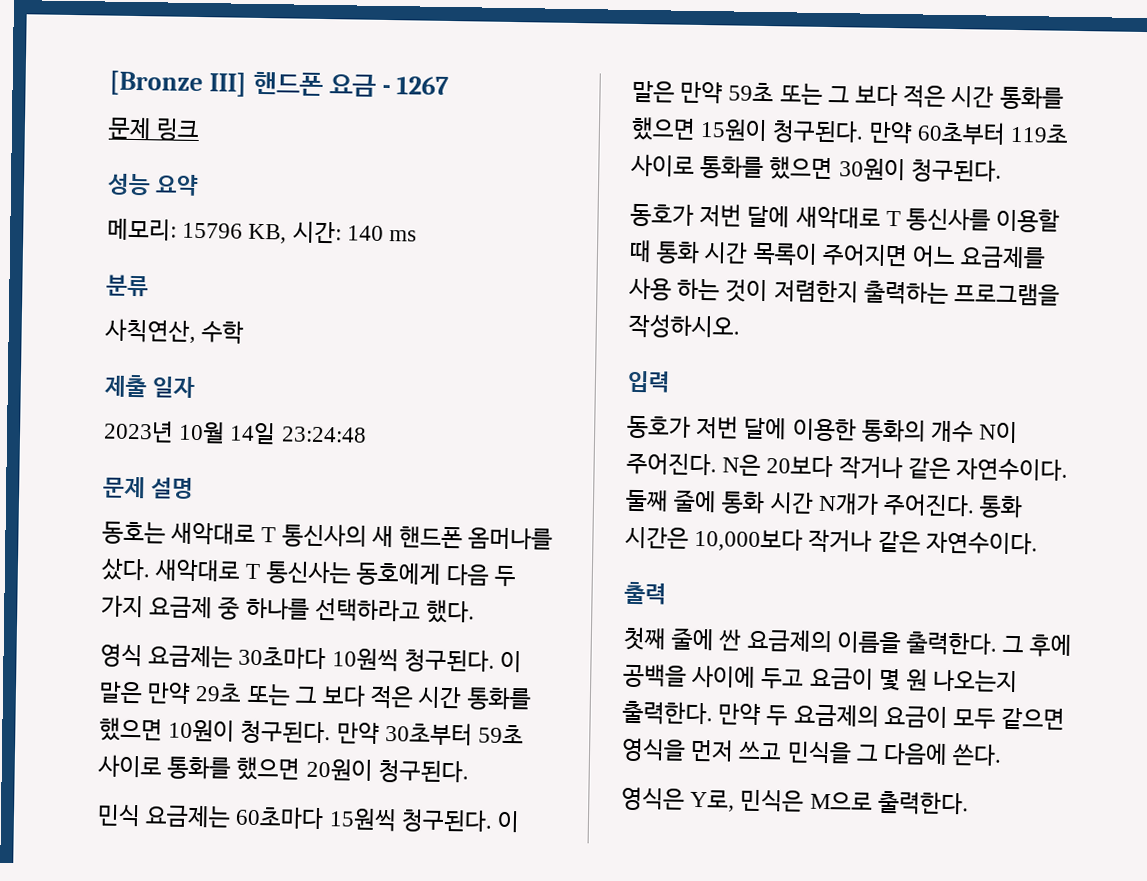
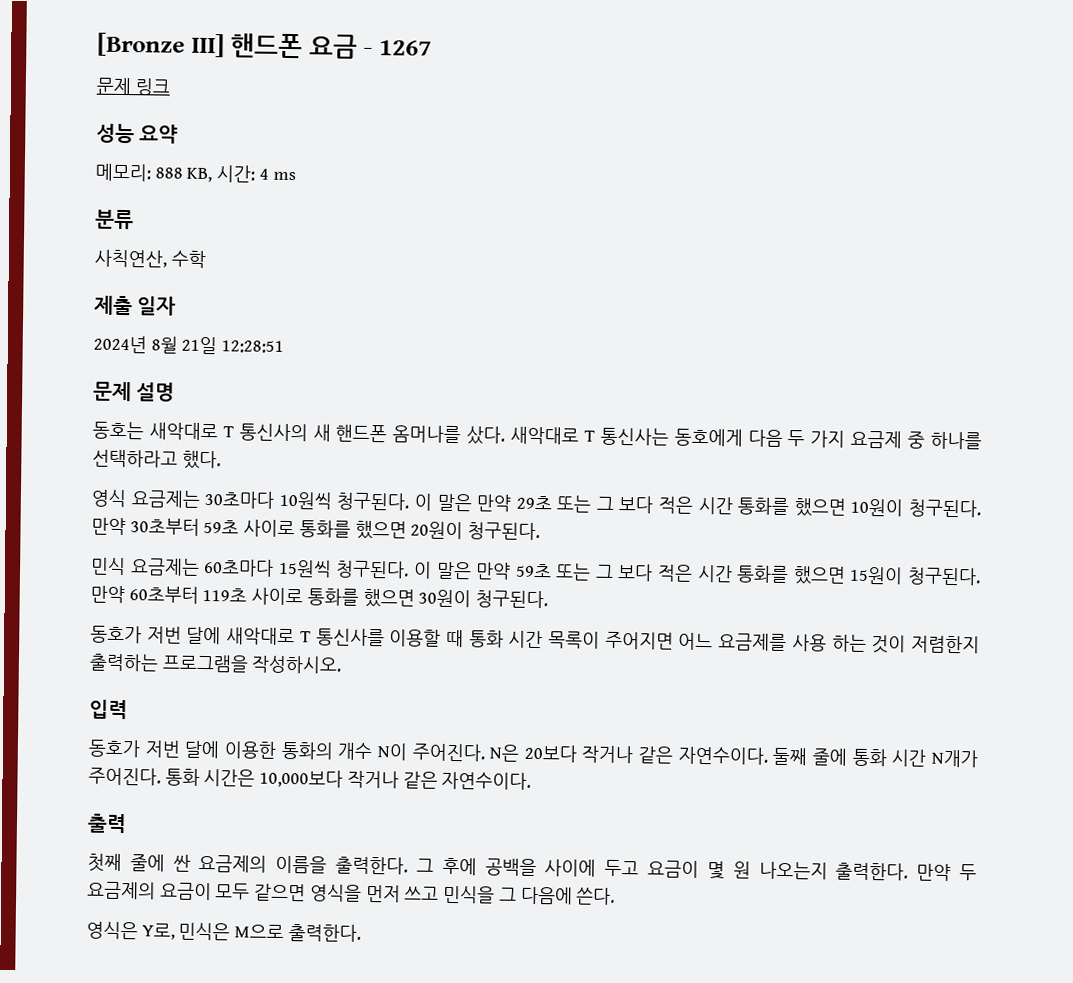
[182,222,244,239] 15796 -> [154,167,183,179] 888
[346,225,384,241] 140 -> [258,168,269,180] 4
[103,420,367,445] 2023년 10월 14일 23:24:48 -> [93,335,285,355] 2024년 8월 21일 12:28:51

